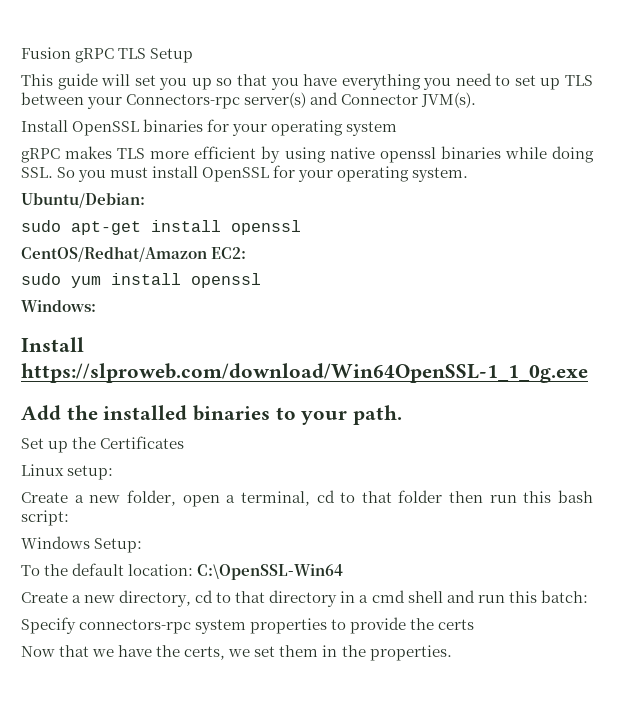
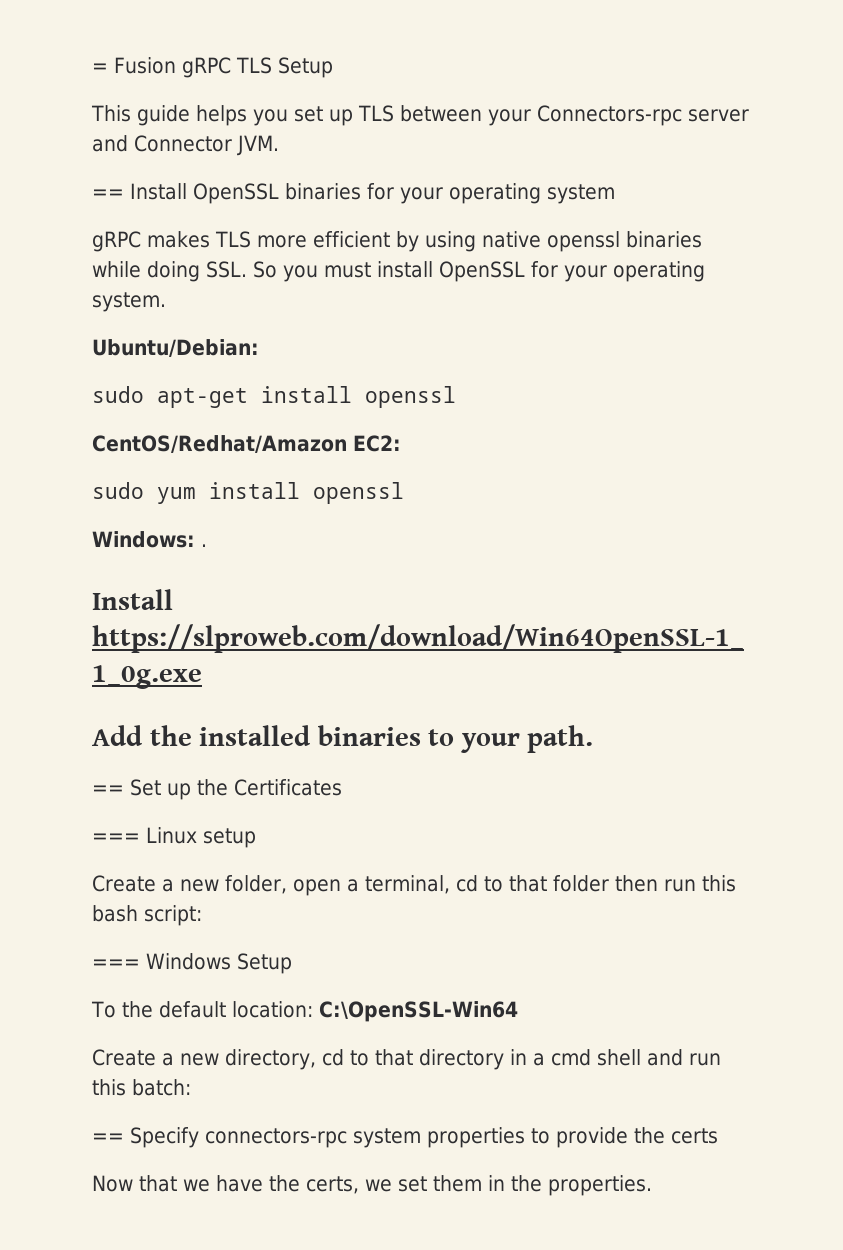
(21, 53) none -> [92,63,108,73] =
[101,73,511,90] will set you up so that you have everything you need to -> [196,105,288,126] helps you
[244,92,307,108] server(s) -> [688,109,749,122] server
[421,92,477,108] JVM(s). // -> [237,135,279,156] [92,189,124,199] JVM. // ==
(96, 306) none -> [201,544,207,547] .
(403, 415) none -> [92,785,124,795] ==
[21,464,114,480] Linux setup: -> [92,827,256,848] === Linux setup
[21,536,143,553] Windows Setup: -> [92,953,292,974] === Windows Setup
(588, 596) none -> [92,1133,124,1143] ==

